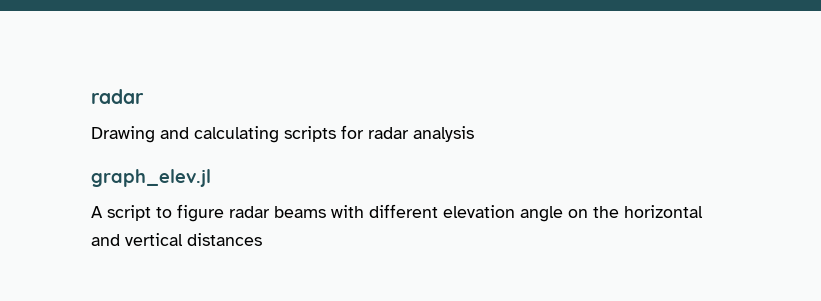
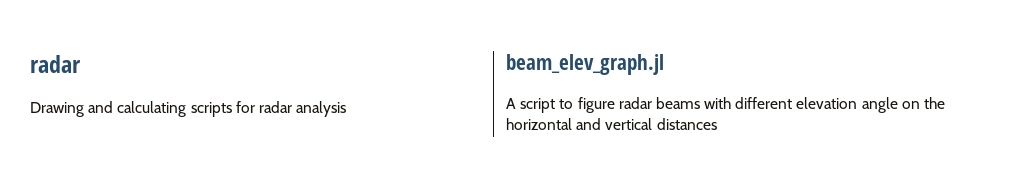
[91,169,211,187] graph_elev.jl -> [506,54,664,75] beam_elev_graph.jl

